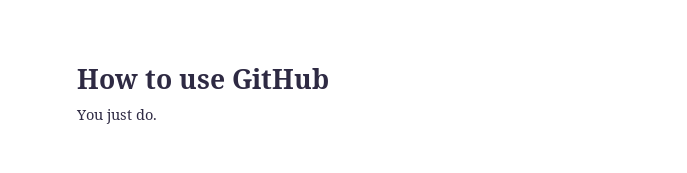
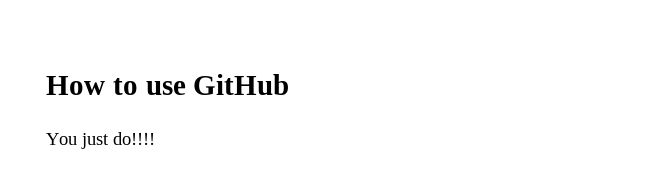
[136,109,157,120] do. -> [113,132,155,145] do!!!!

